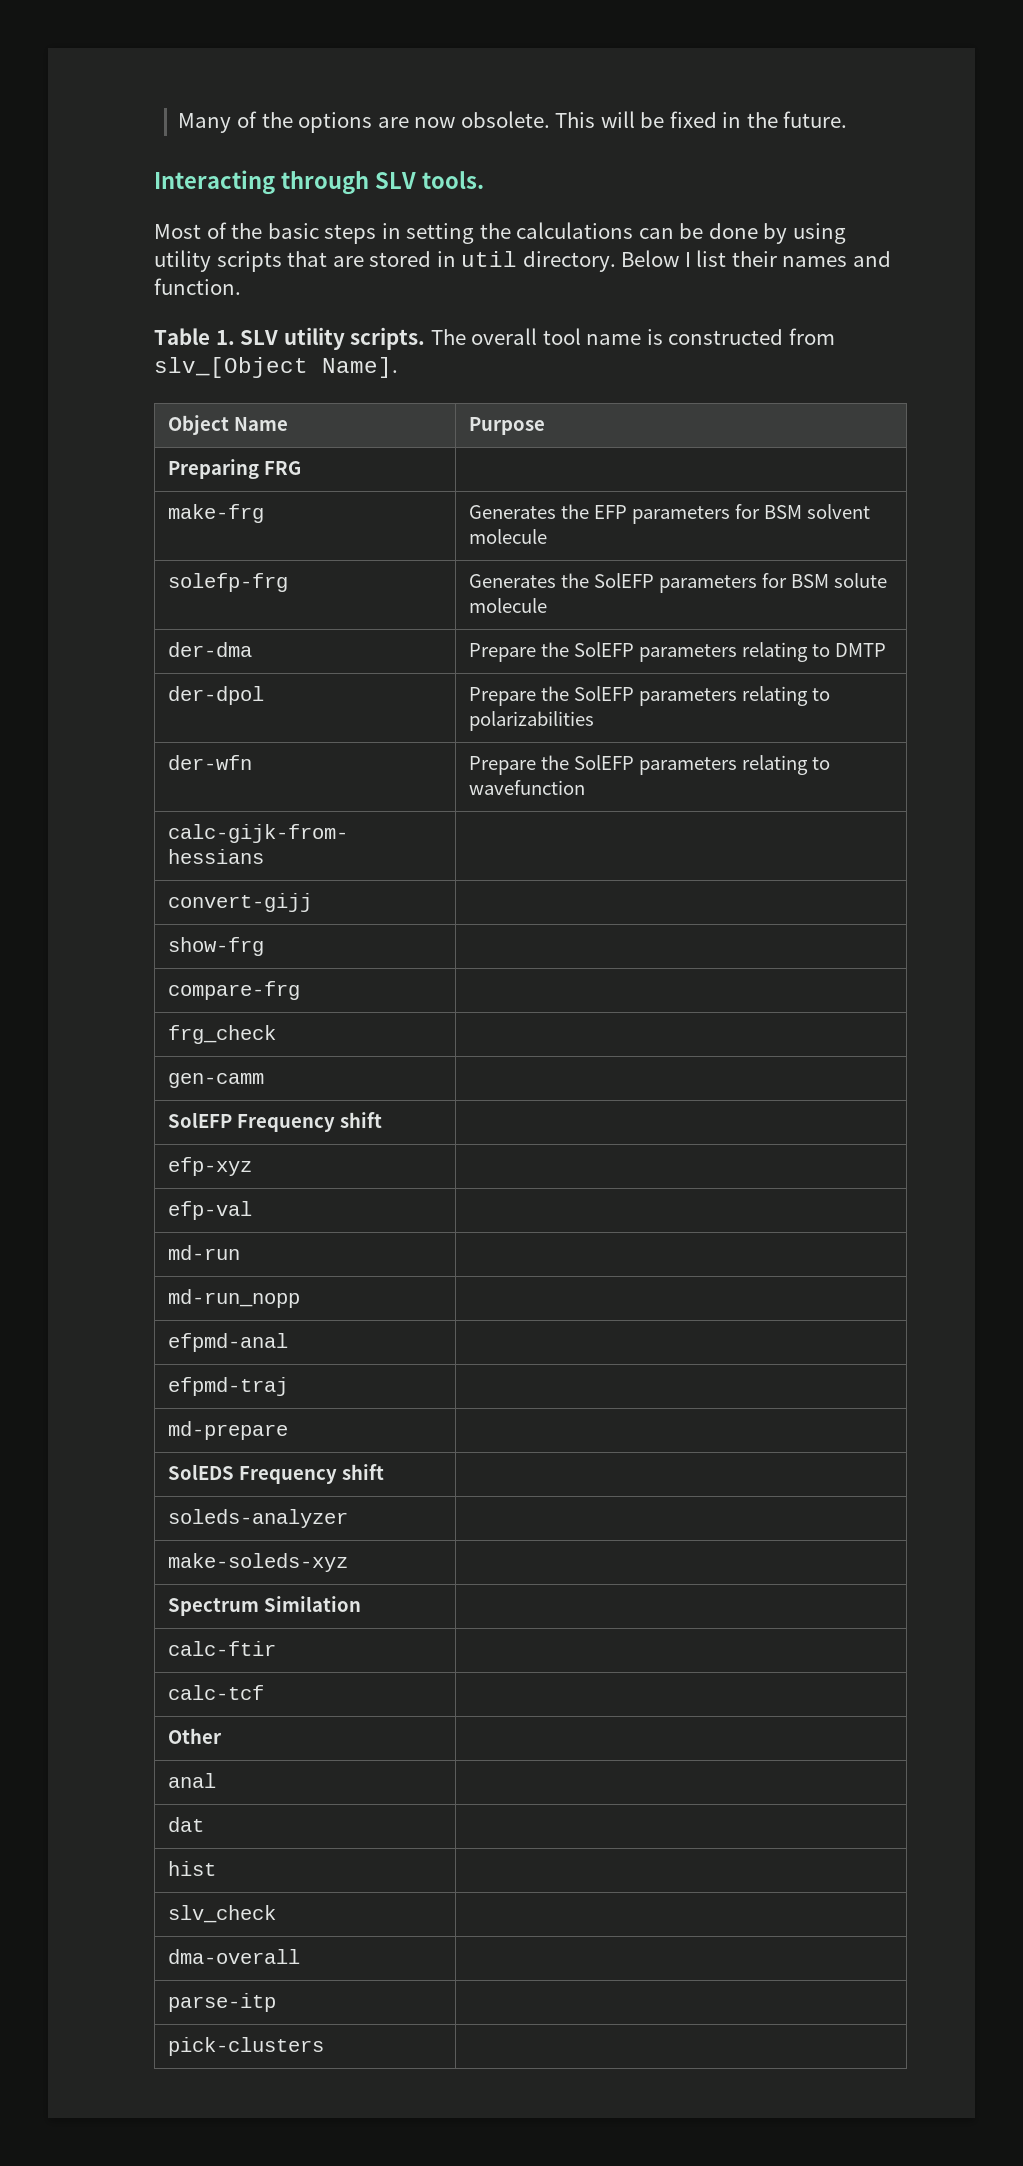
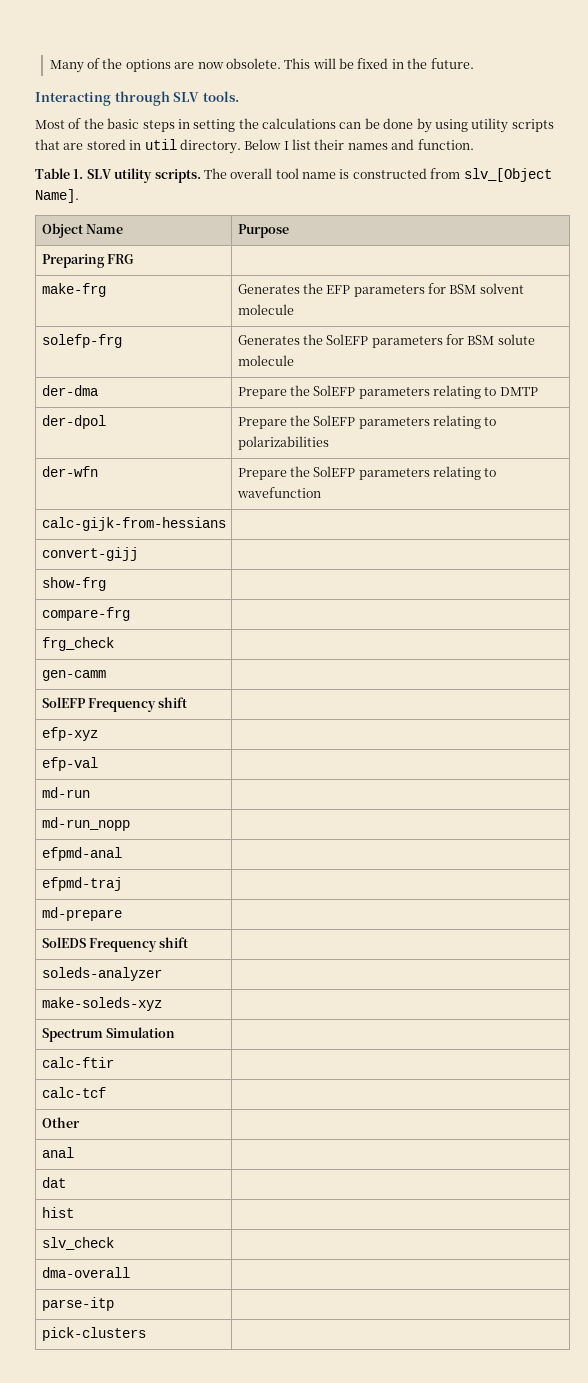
[263,1596,361,1612] Similation -> [105,1027,175,1038] Simulation

